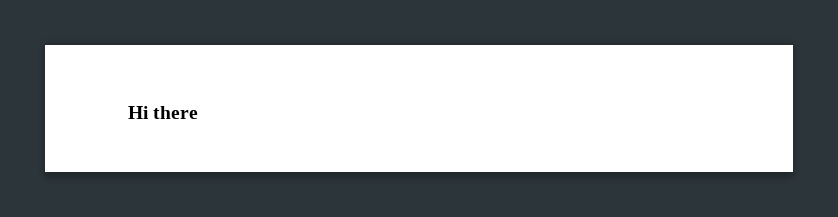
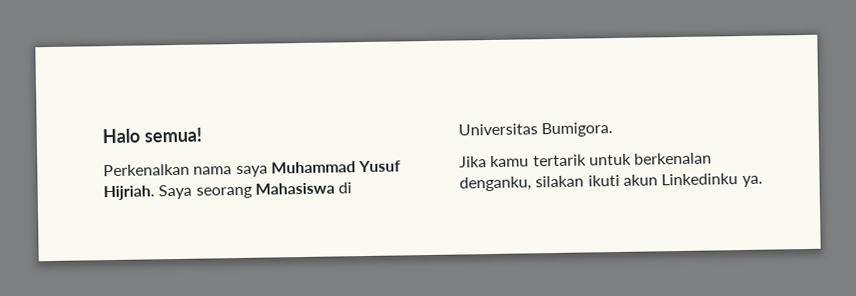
[128,106,199,119] Hi there -> [102,127,202,144] [103,160,402,178] [103,182,353,201] [458,122,614,138] [459,152,713,168] [459,173,763,192] Halo semua! // Perkenalkan nama saya Muhammad Yusuf Hijriah. Saya seorang Mahasiswa di Universitas Bumigora. // Jika kamu tertarik untuk berkenalan denganku, silakan ikuti akun Linkedinku ya.

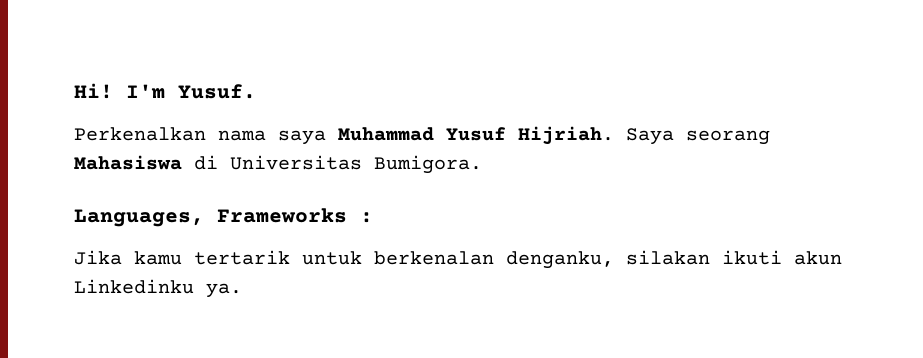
[102,127,202,144] Halo semua! -> [74,83,256,99] Hi! I'm Yusuf.
(614, 130) none -> [74,208,373,227] // Languages, Frameworks :

